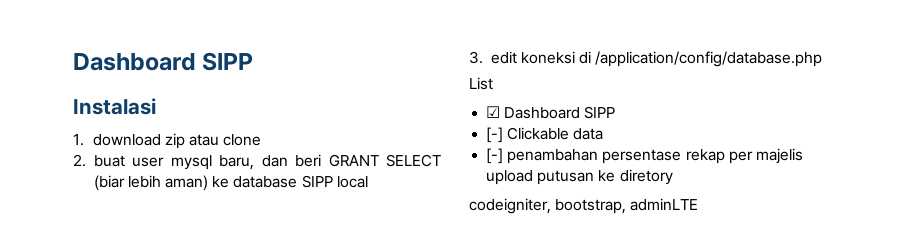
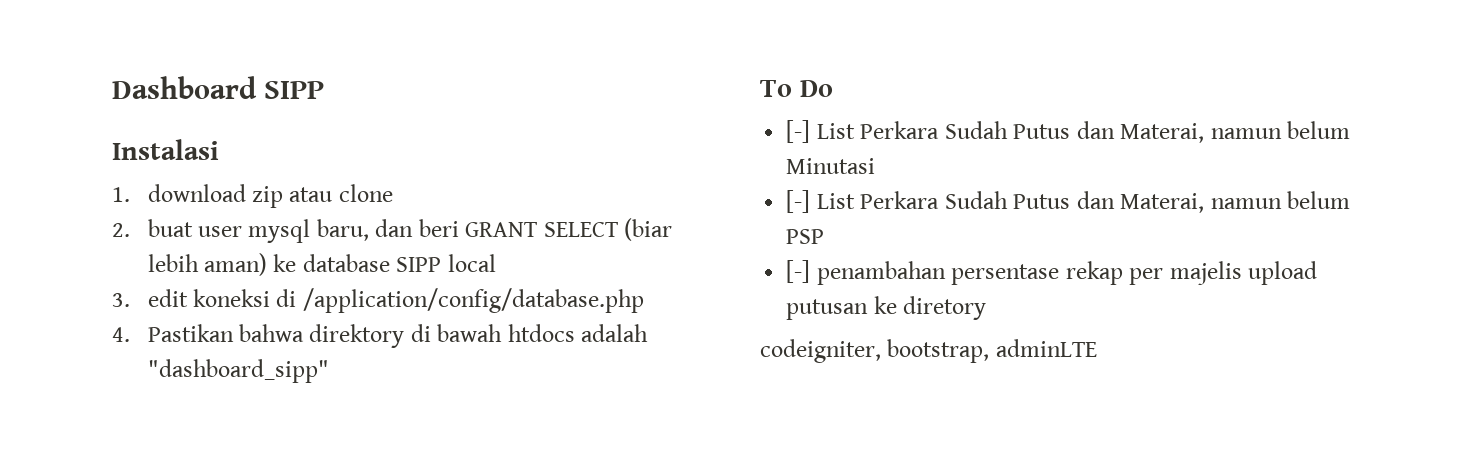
[469,77,493,90] [486,106,616,119] [486,127,604,143] List // ☑ Dashboard SIPP // [-] Clickable data -> [112,324,649,348] [147,359,329,383] [760,80,833,97] [786,120,1351,143] [786,158,876,174] [786,190,1351,213] [786,229,825,244] 4. Pastikan bahwa direktory di bawah htdocs adalah "dashboard_sipp" // To Do // [-] List Perkara Sudah Putus dan Materai, namun belum Minutasi // [-] List Perkara Sudah Putus dan Materai, namun belum PSP

